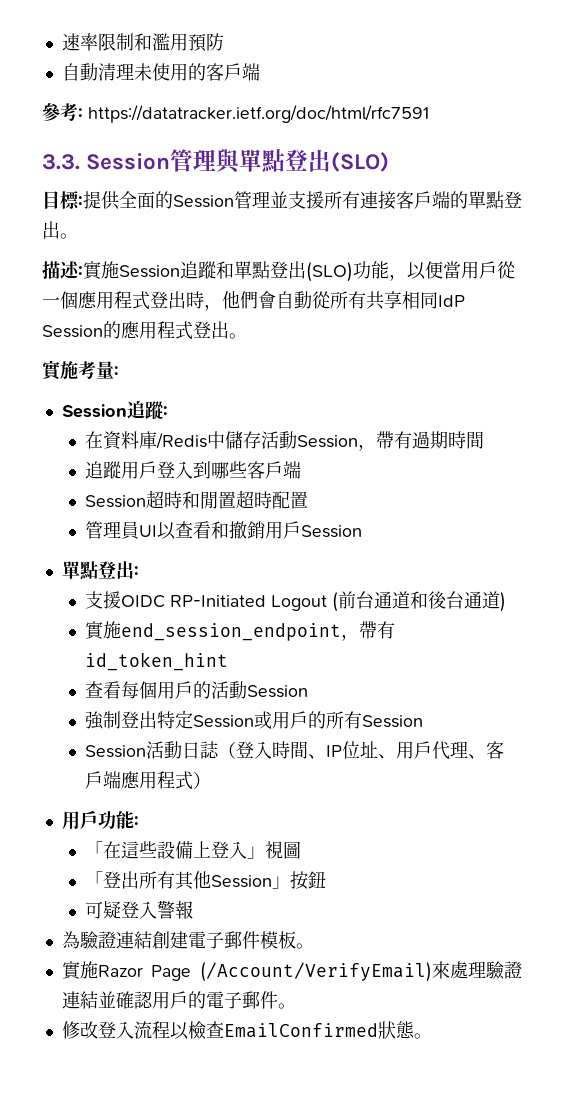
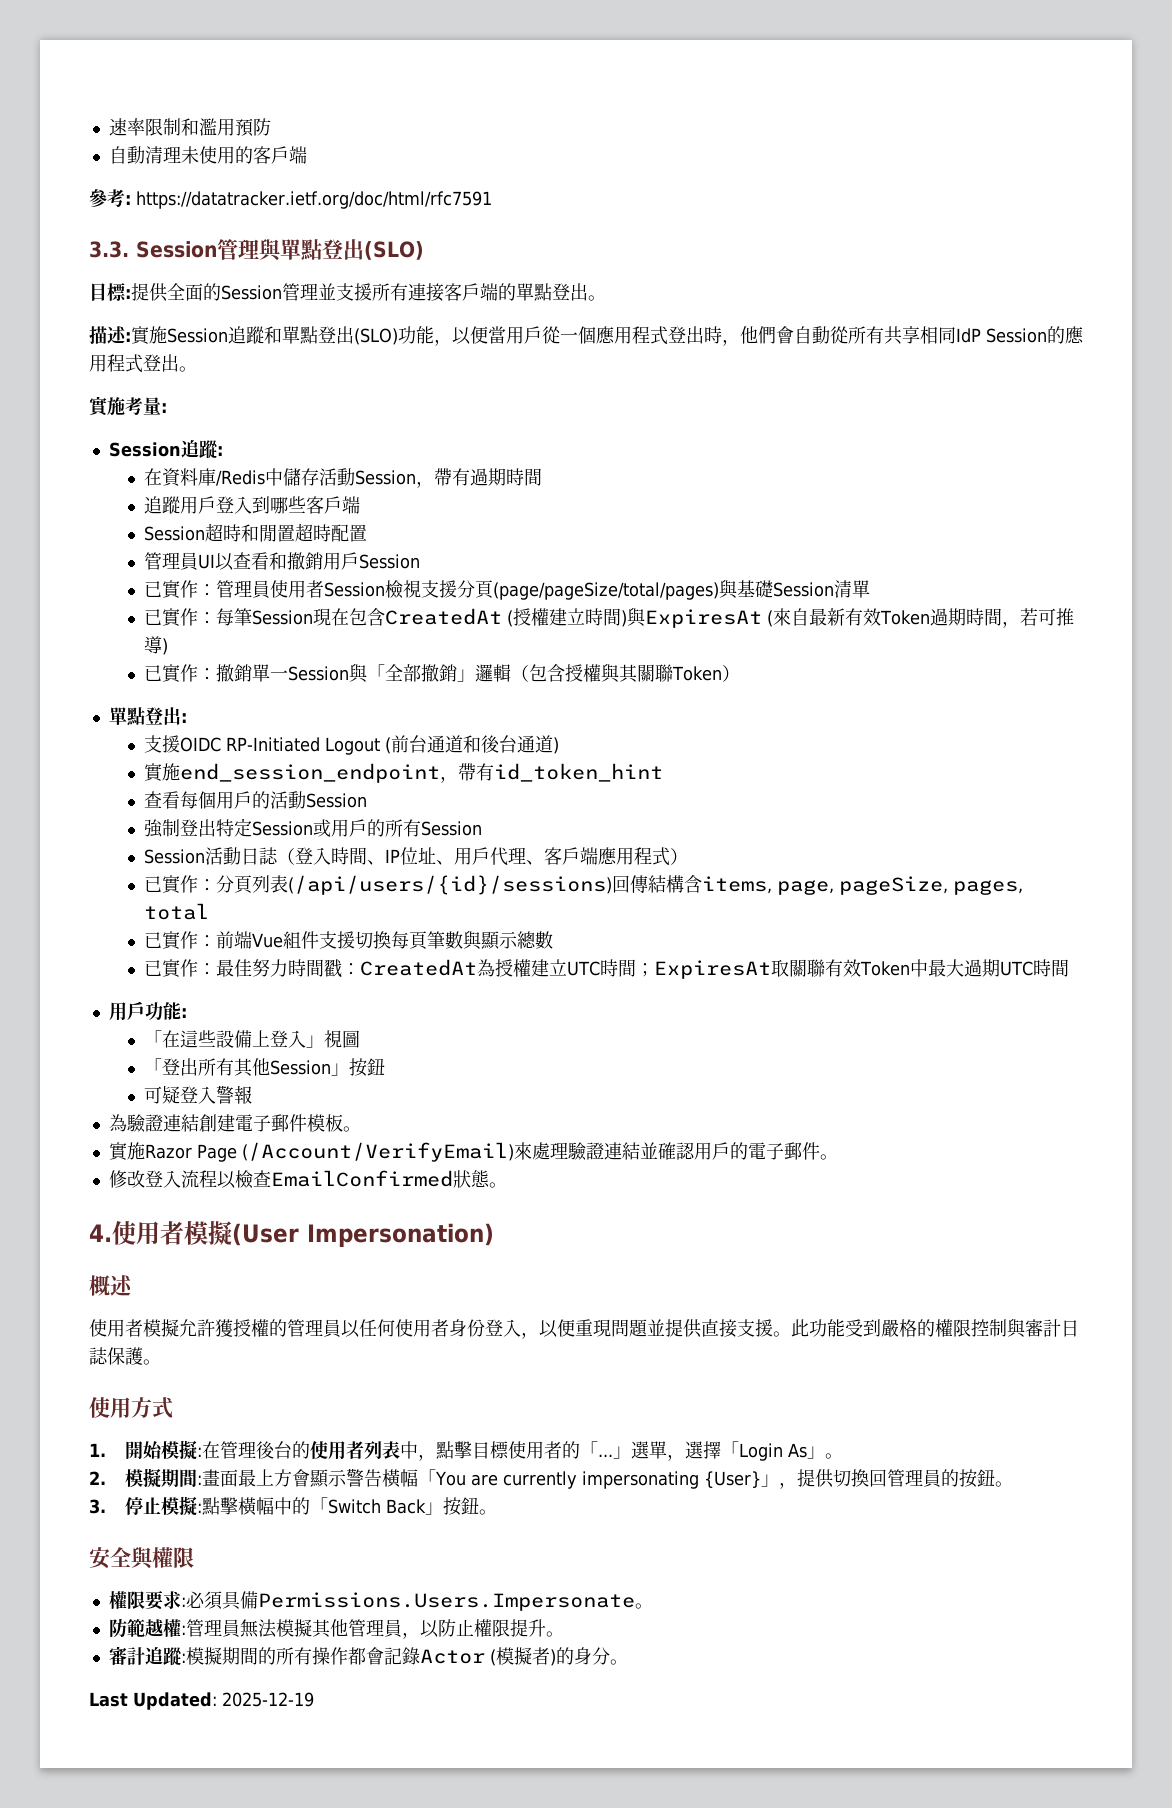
(363, 531) none -> [144,579,871,600] [144,607,1075,628] [144,636,169,655] [144,663,741,683] // 已實作：管理員使用者Session檢視支援分頁(page/pageSize/total/pages)與基礎Session清單 // 已實作：每筆Session現在包含CreatedAt (授權建立時間)與ExpiresAt (來自最新有效Token過期時間，若可推導) // 已實作：撤銷單一Session與「全部撤銷」邏輯（包含授權與其關聯Token）
(212, 780) none -> [144,875,1024,895] [144,903,210,920] [144,930,554,950] [144,959,1070,979] // 已實作：分頁列表(/api/users/{id}/sessions)回傳結構含items, page, pageSize, pages, total // 已實作：前端Vue組件支援切換每頁筆數與顯示總數 // 已實作：最佳努力時間戳：CreatedAt為授權建立UTC時間；ExpiresAt取關聯有效Token中最大過期UTC時間
(432, 1036) none -> [89,1220,494,1247] [89,1275,133,1296] [89,1318,1079,1339] [89,1347,161,1365] [89,1397,173,1419] [89,1440,843,1461] [89,1468,1013,1489] [89,1496,497,1516] [89,1547,194,1570] [108,1591,653,1611] [108,1618,564,1639] [108,1646,628,1666] [89,1692,314,1710] // 4.使用者模擬(User Impersonation) // 概述 // 使用者模擬允許獲授權的管理員以任何使用者身份登入，以便重現問題並提供直接支援。此功能受到嚴格的權限控制與審計日誌保護。 // 使用方式 // 1.開始模擬:在管理後台的使用者列表中，點擊目標使用者的「...」選單，選擇「Login As」。 // 2.模擬期間:畫面最上方會顯示警告橫幅「You are currently impersonating {User}」，提供切換回管理員的按鈕。 // 3.停止模擬:點擊橫幅中的「Switch Back」按鈕。 // 安全與權限 // 權限要求:必須具備Permissions.Users.Impersonate。 // 防範越權:管理員無法模擬其他管理員，以防止權限提升。 // 審計追蹤:模擬期間的所有操作都會記錄Actor (模擬者)的身分。 // Last Updated: 2025-12-19

